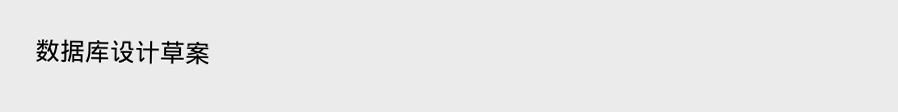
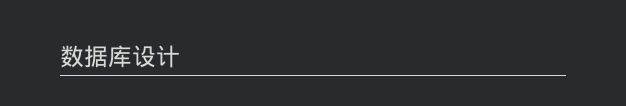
[159,40,211,66] 草案 -> (180, 56) none

